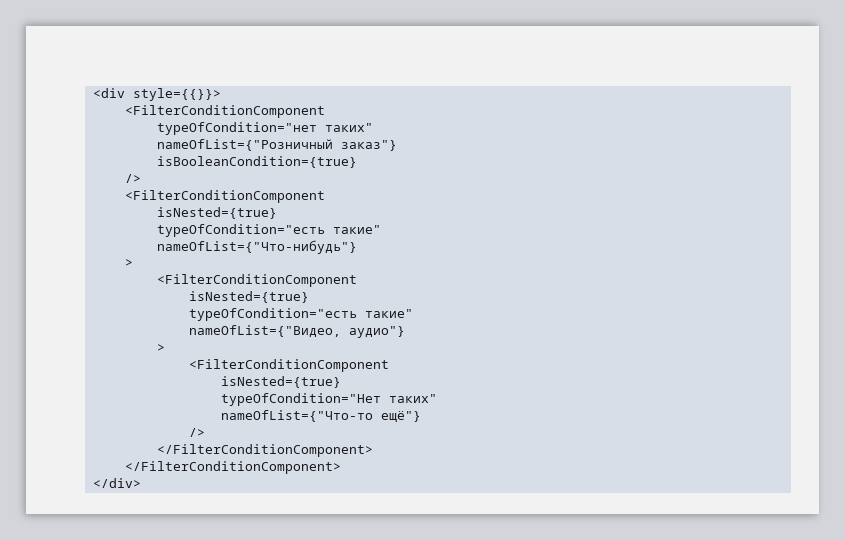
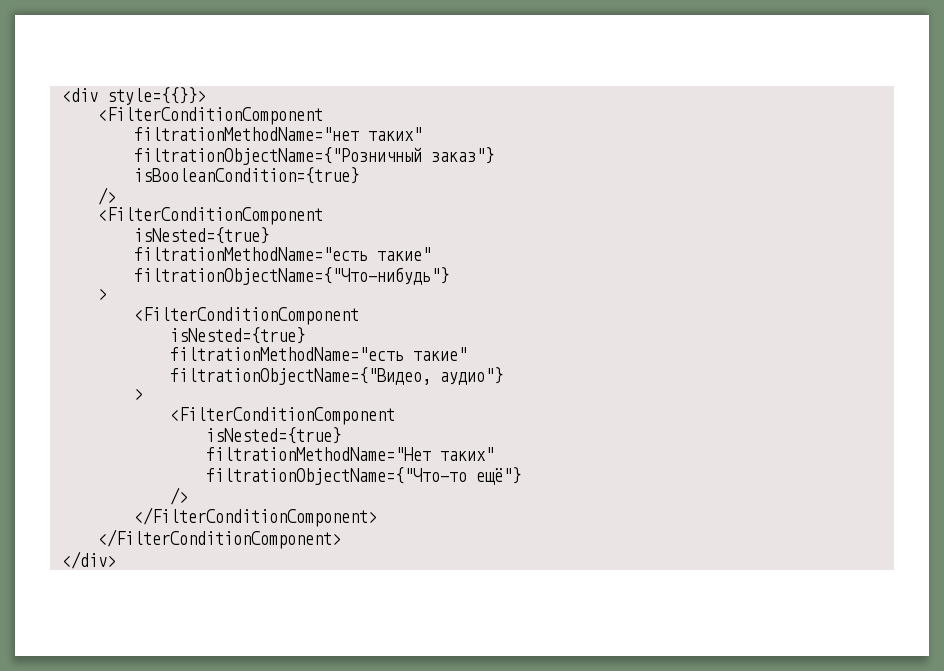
[156,122,373,135] [156,139,333,151] typeOfCondition="нет таких" // nameOfList={"Розничный -> [133,127,422,141] [133,147,422,165] filtrationMethodName="нет таких" // filtrationObjectName={"Розничный
[156,224,381,237] [156,240,357,254] [124,259,133,267] [156,274,357,287] [188,291,309,303] [188,308,413,321] [188,325,341,338] typeOfCondition="есть такие" // nameOfList={"Что-нибудь"} // > // <FilterConditionComponent // isNested={true} // typeOfCondition="есть такие" // nameOfList={"Видео, -> [133,247,431,261] [133,267,449,285] [97,288,107,300] [133,307,359,325] [169,327,305,344] [169,347,467,361] [169,367,431,385] filtrationMethodName="есть такие" // filtrationObjectName={"Что-нибудь"} // > // <FilterConditionComponent // isNested={true} // filtrationMethodName="есть такие" // filtrationObjectName={"Видео,
[220,393,437,406] [220,410,373,422] typeOfCondition="Нет таких" // nameOfList={"Что-то -> [205,447,494,461] [205,467,467,485] filtrationMethodName="Нет таких" // filtrationObjectName={"Что-то

